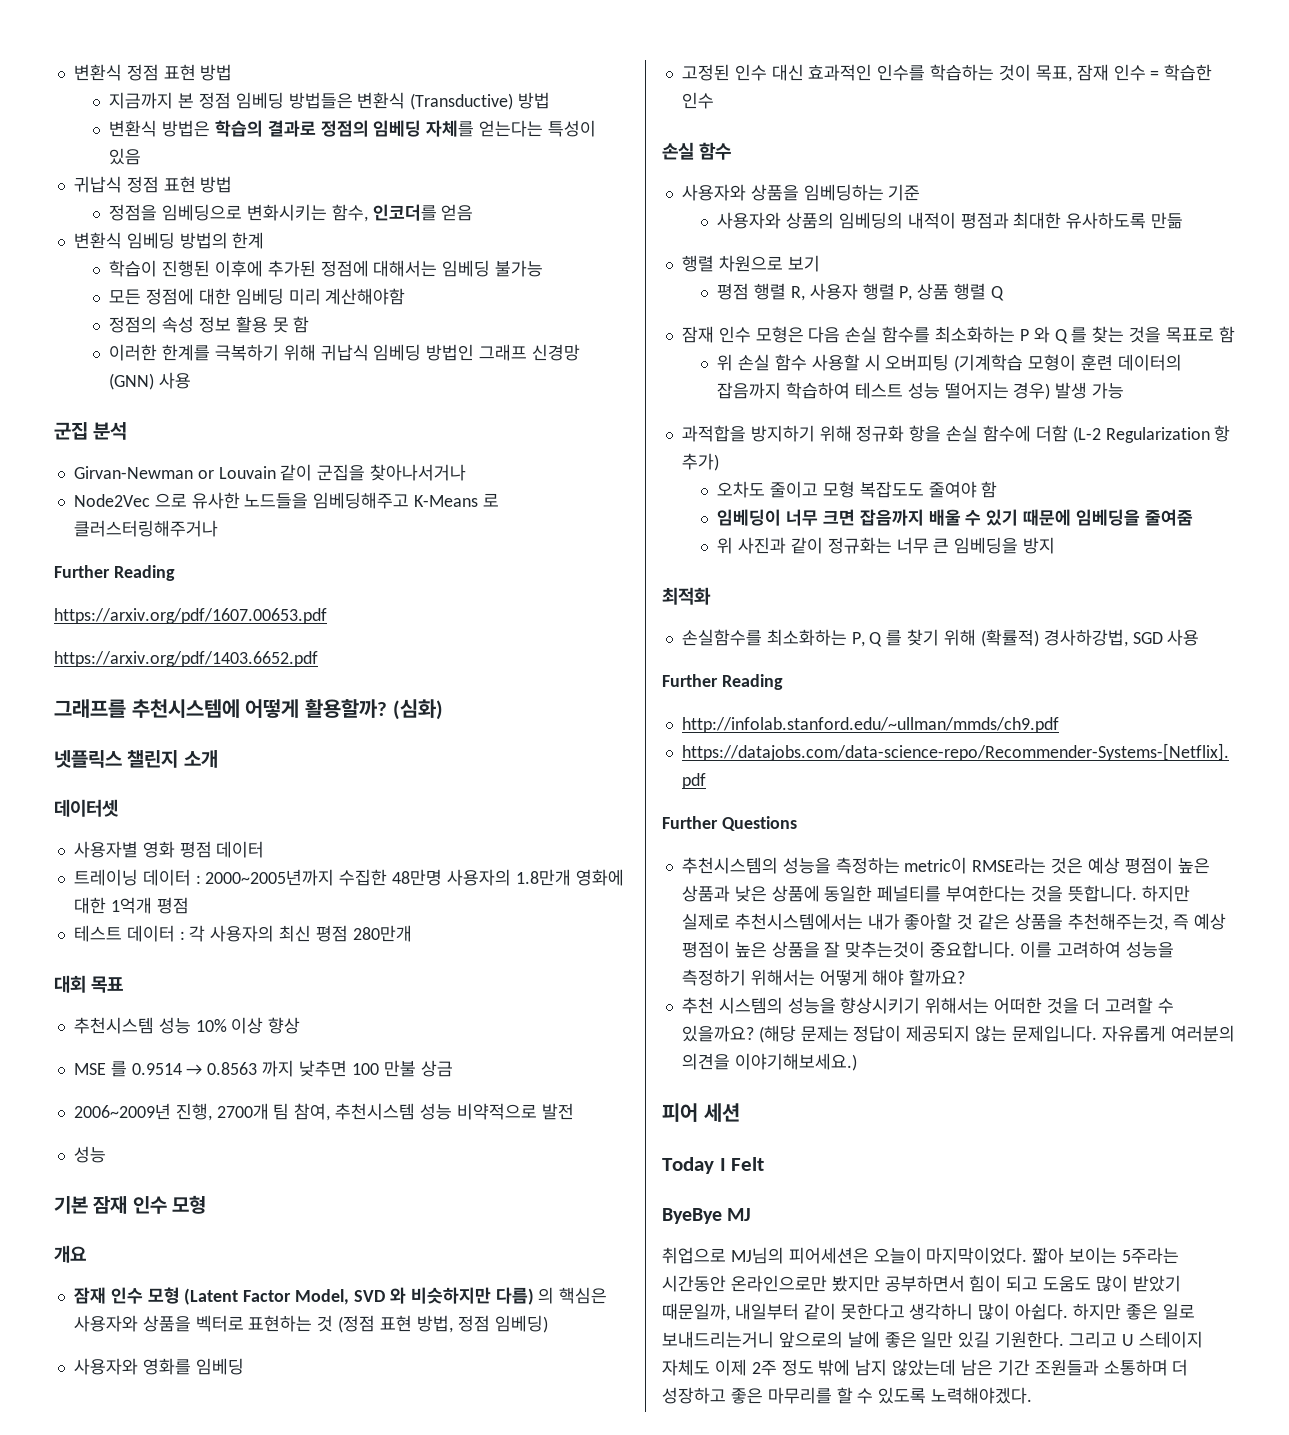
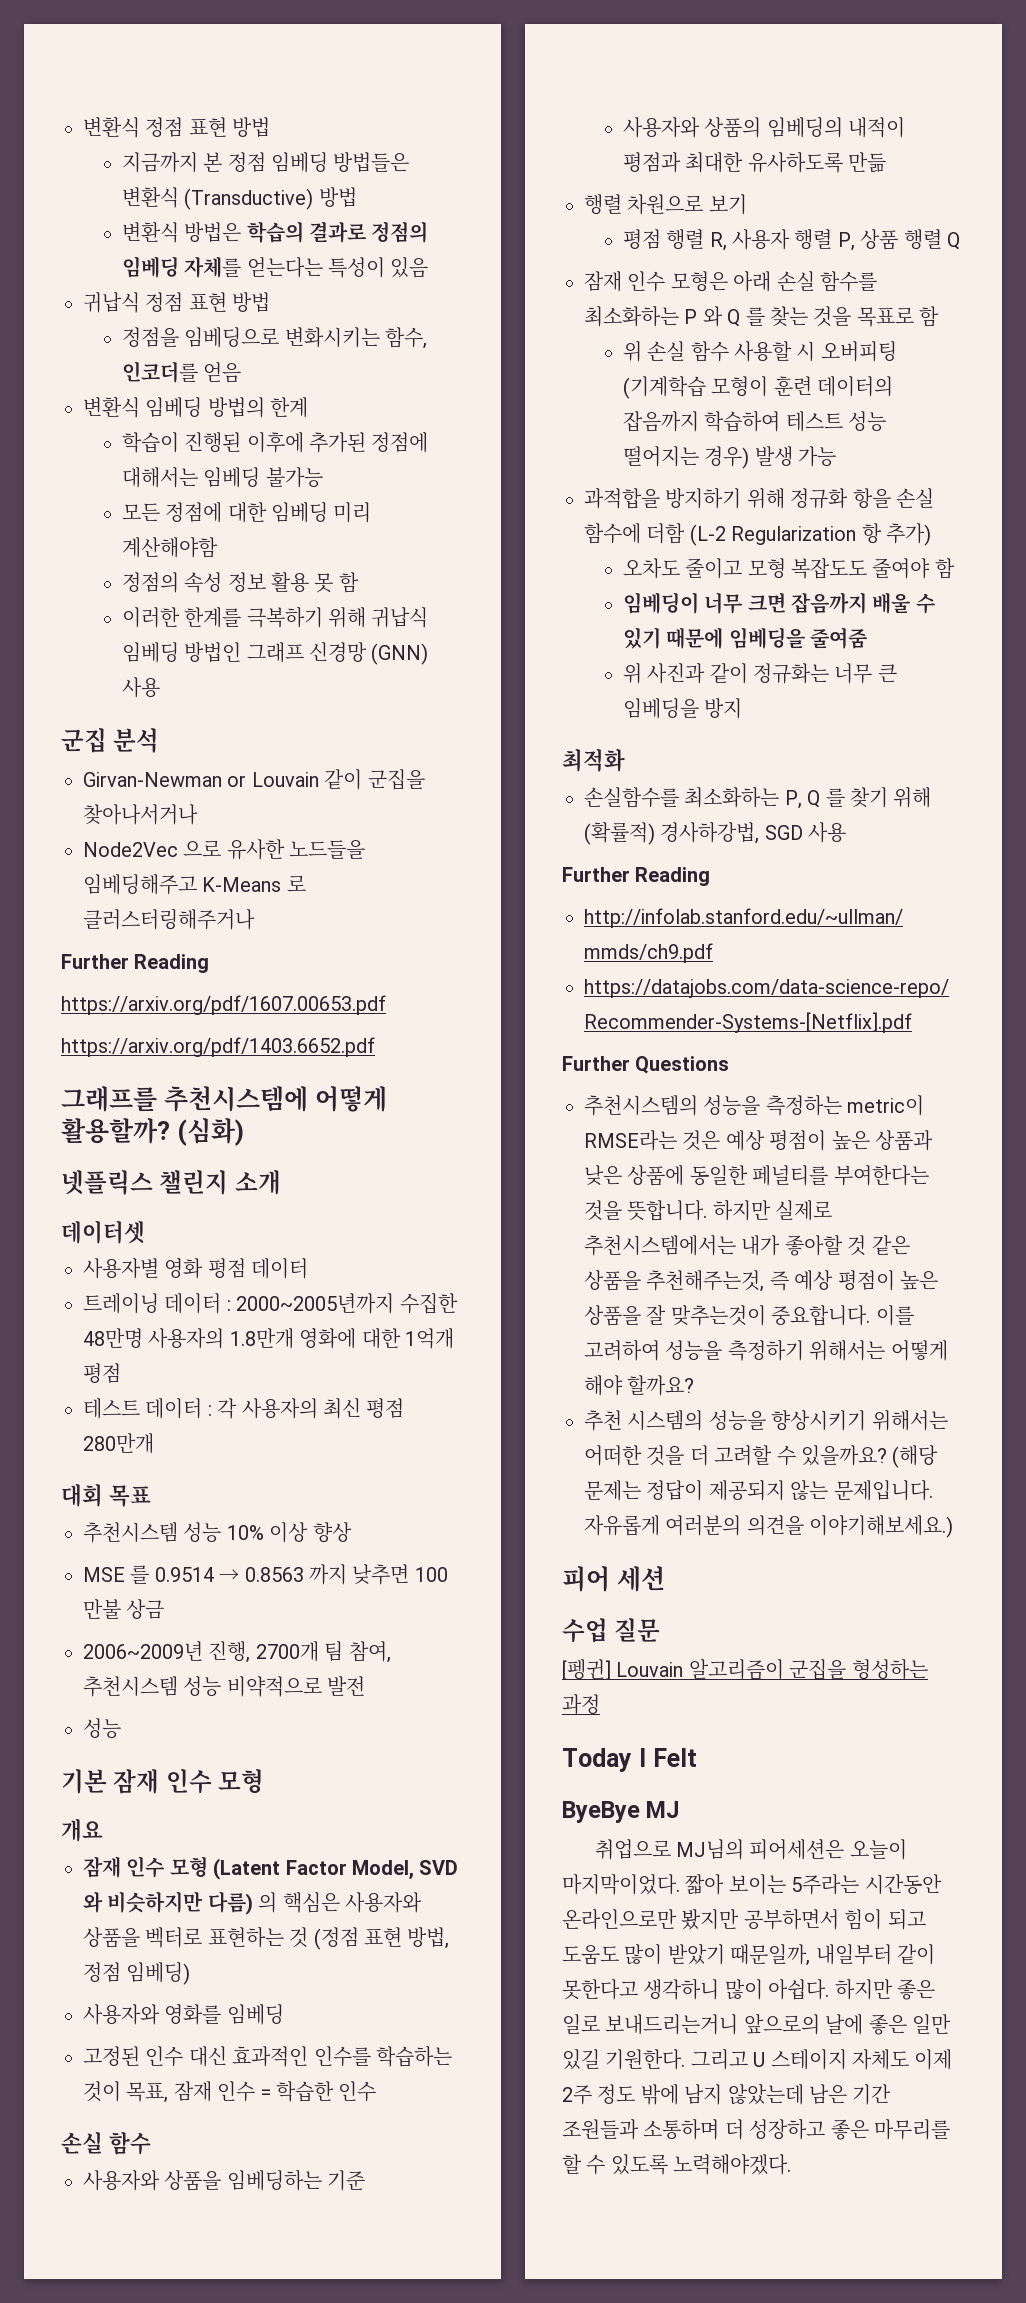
[808,326,841,343] 다음 -> [733,271,772,292] 아래
(740, 1112) none -> [562,1618,661,1643] [562,1659,928,1680] [562,1694,600,1715] // 수업 질문 // [펭귄] Louvain 알고리즘이 군집을 형성하는 과정

